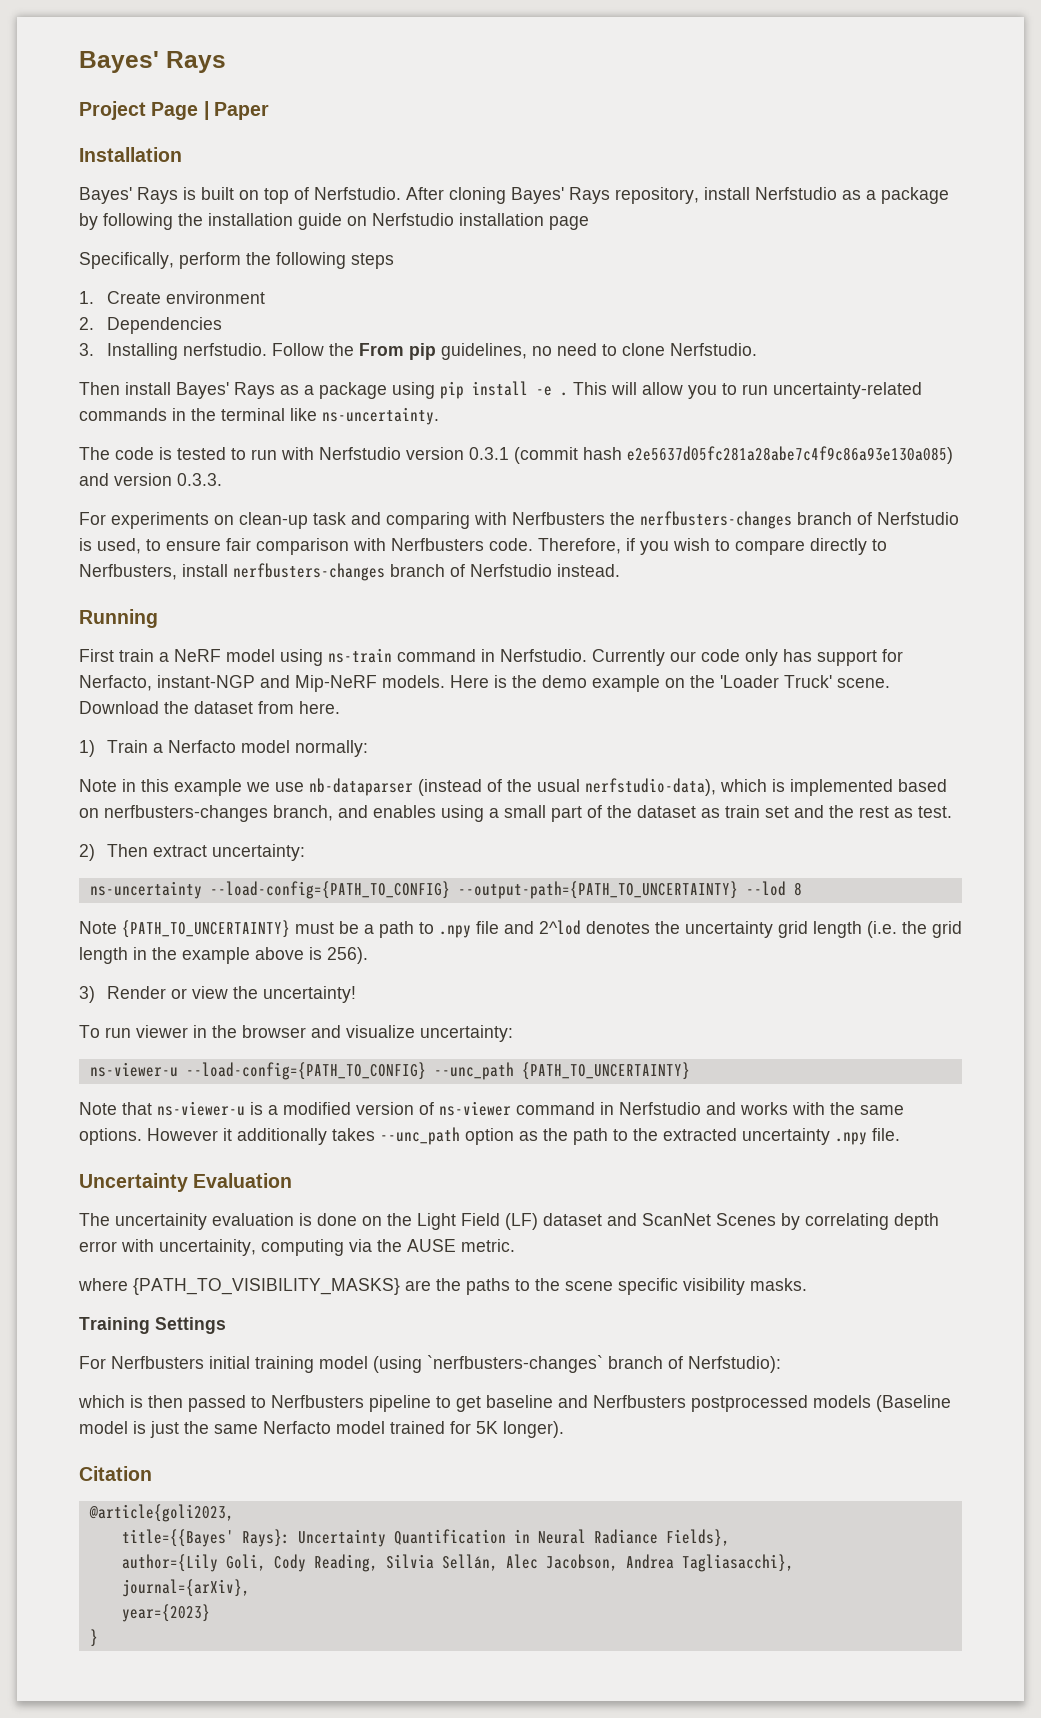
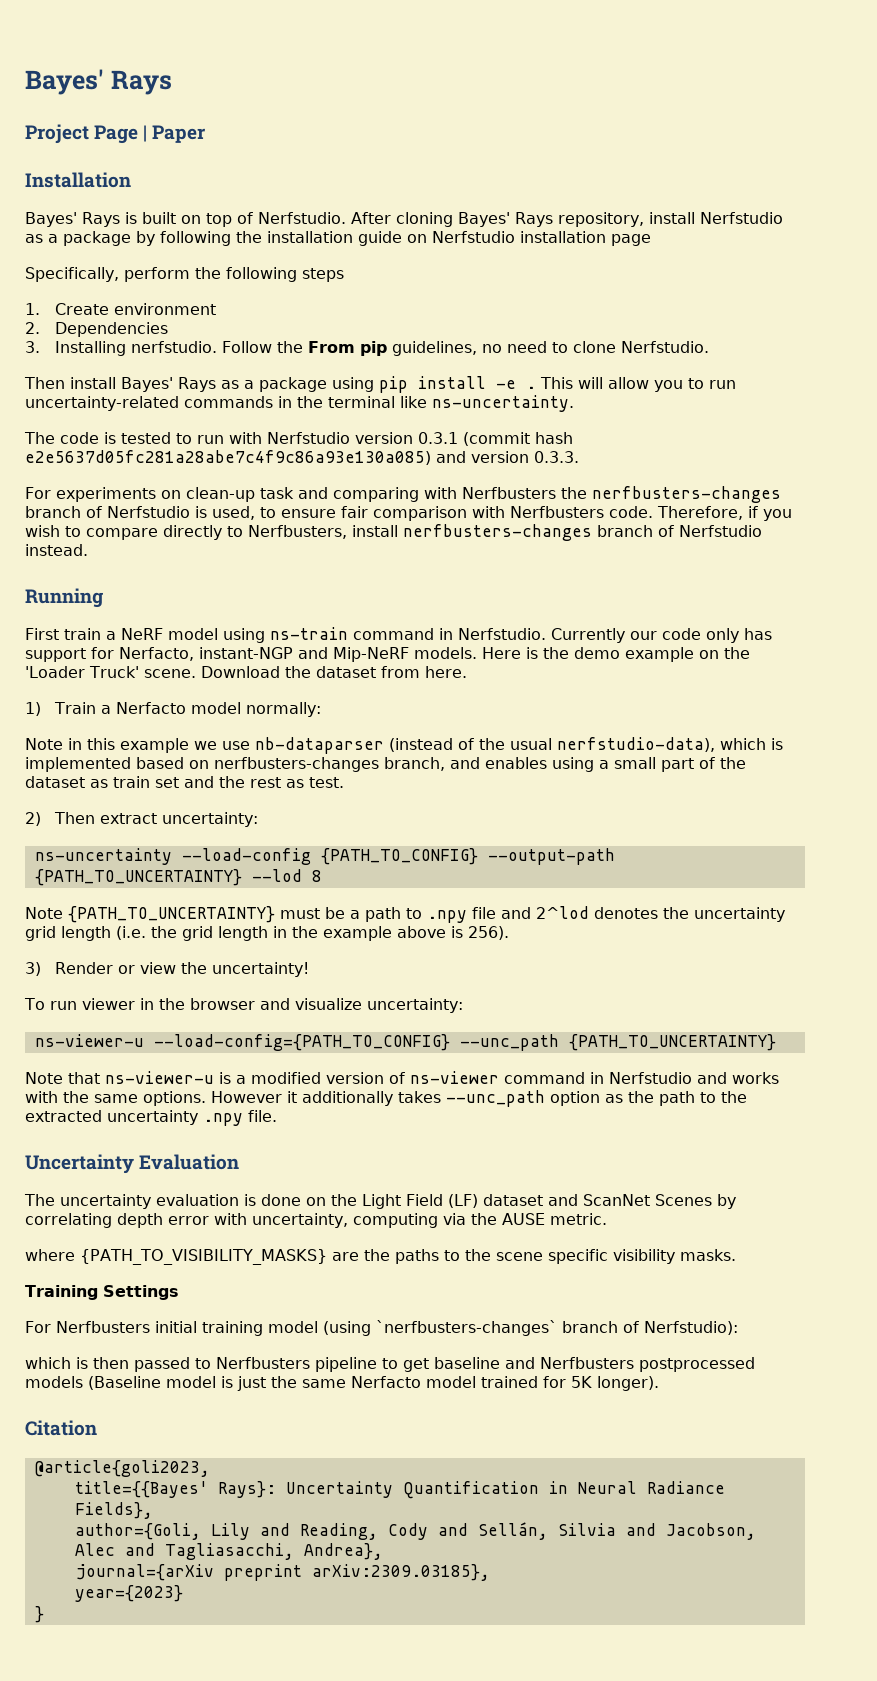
[209,881,738,899] --load-config={PATH_TO_CONFIG} --output-path={PATH_TO_UNCERTAINTY} -> [181,848,615,865] [34,869,242,886] --load-config {PATH_TO_CONFIG} --output-path {PATH_TO_UNCERTAINTY}
[115,1213,207,1230] uncertainity -> [60,1194,151,1209] uncertainty
[159,1239,256,1256] uncertainity, -> [252,1213,348,1228] uncertainty,
[121,1554,794,1572] [121,1579,250,1597] author={Lily Goli, Cody Reading, Silvia Sellán, Alec Jacobson, Andrea Tagliasacchi}, // journal={arXiv}, -> [74,1522,756,1540] [74,1543,383,1560] [74,1564,490,1581] author={Goli, Lily and Reading, Cody and Sellán, Silvia and Jacobson, Alec and Tagliasacchi, Andrea}, // journal={arXiv preprint arXiv:2309.03185},

